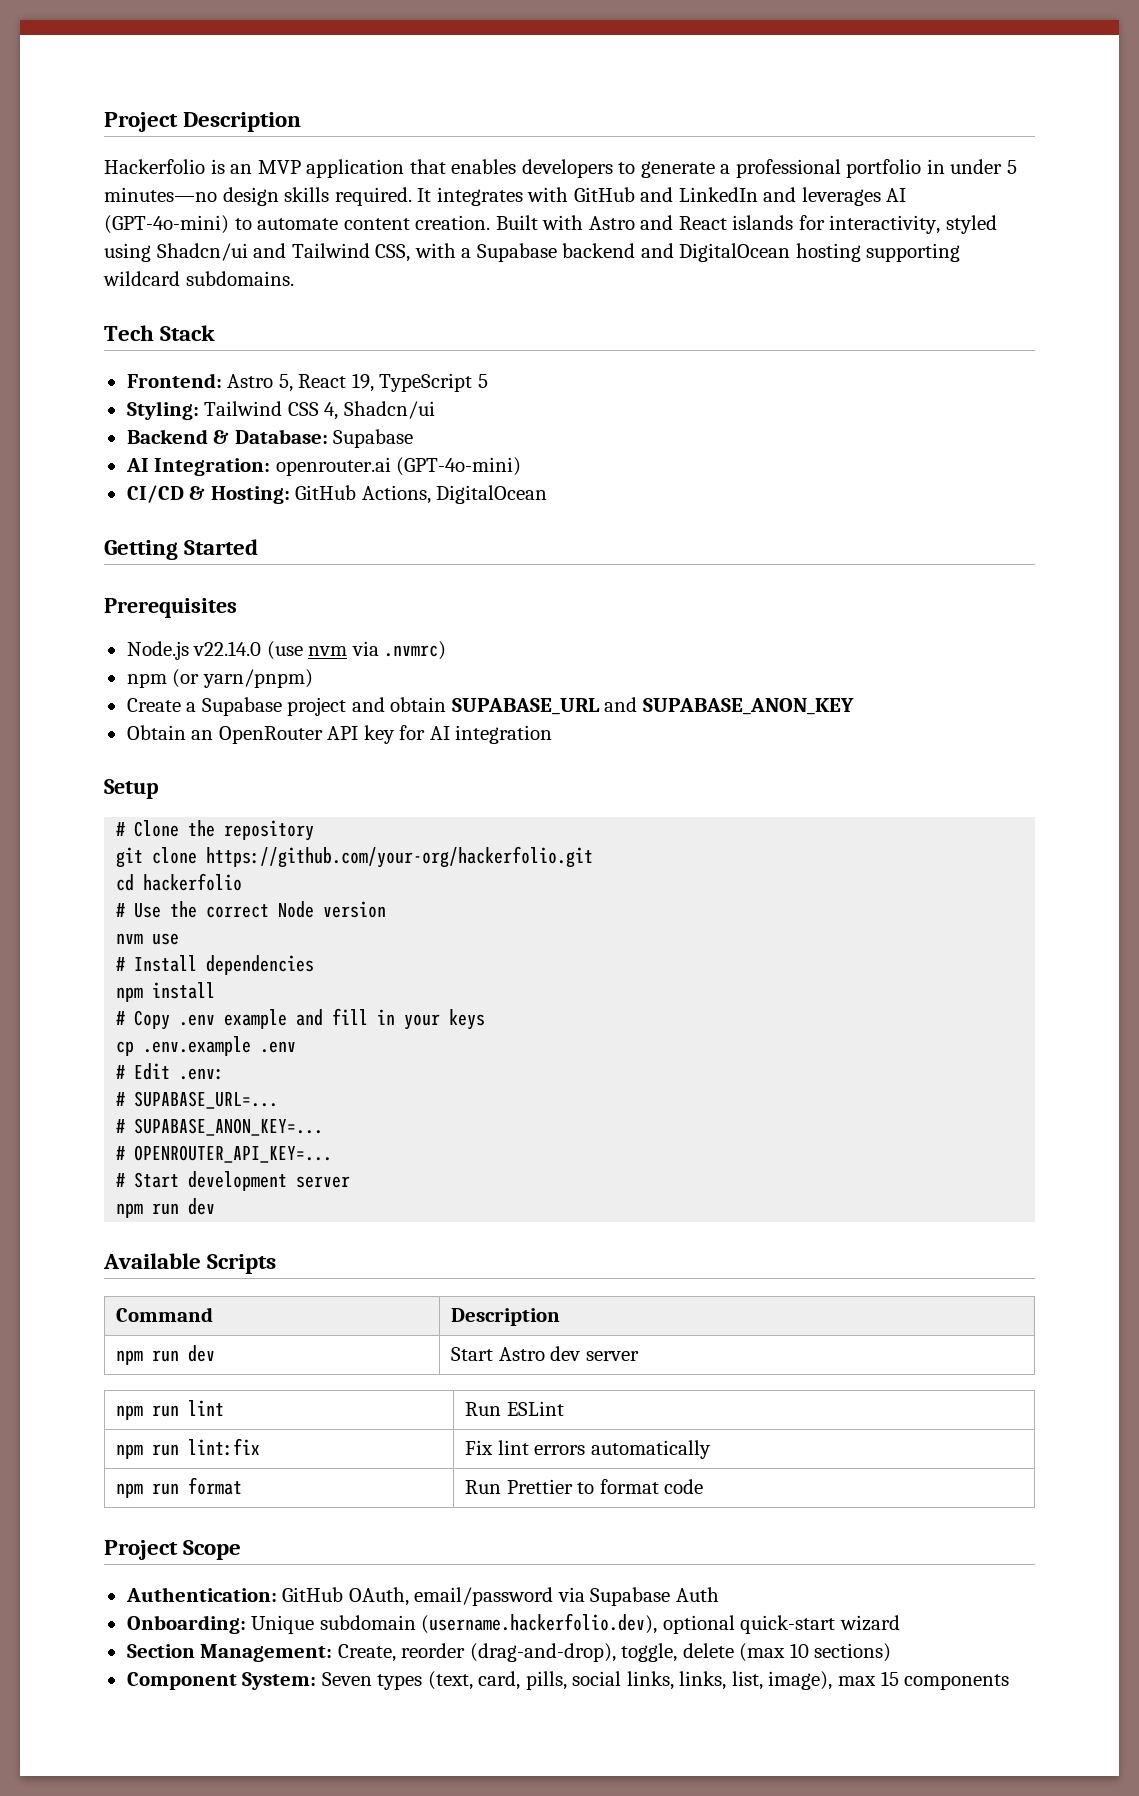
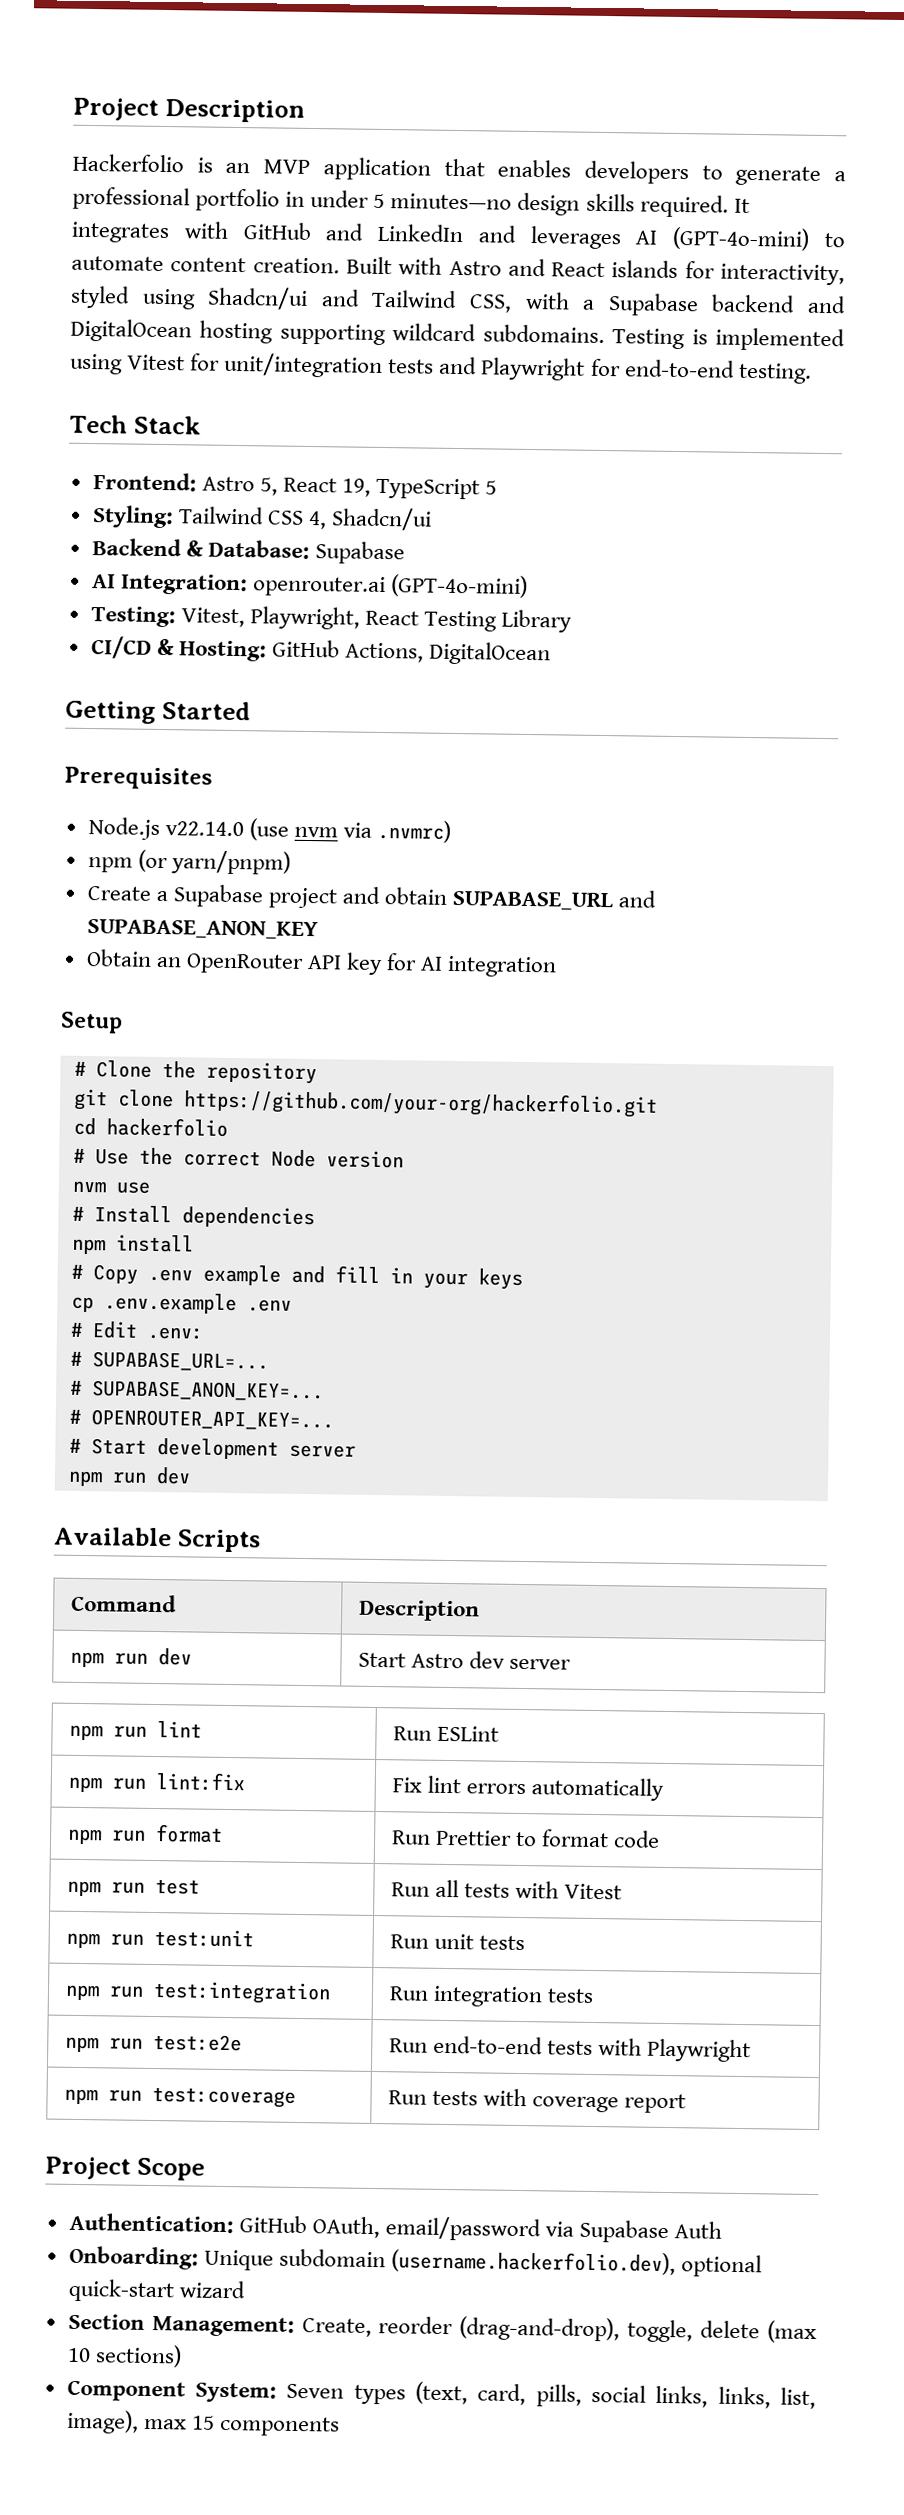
(294, 278) none -> [612,327,846,352] [69,352,812,384] Testing is implemented using Vitest for unit/integration tests and Playwright for end-to-end testing.
(522, 466) none -> [90,606,573,633] // Testing: Vitest, Playwright, React Testing Library
(704, 1486) none -> [66,1879,200,1897] [390,1879,622,1900] [65,1929,254,1949] [389,1933,525,1951] [64,1980,331,2005] [388,1985,594,2008] [64,2033,242,2053] [388,2035,751,2063] [63,2086,296,2108] [387,2088,686,2114] // npm run test | Run all tests with Vitest // npm run test:unit | Run unit tests // npm run test:integration | Run integration tests // npm run test:e2e | Run end-to-end tests with Playwright // npm run test:coverage | Run tests with coverage report

